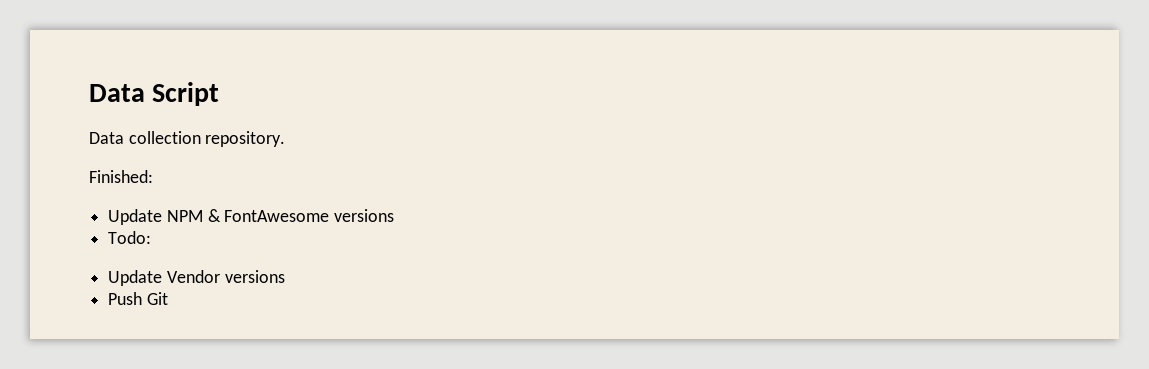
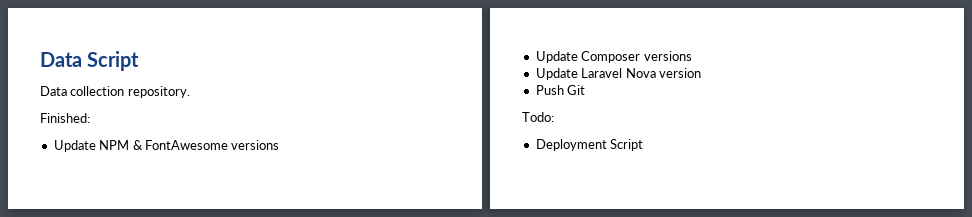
[108,231,152,244] [108,270,285,286] Todo: // Update Vendor versions -> [535,51,692,63] [535,68,701,80] Update Composer versions // Update Laravel Nova version
(168, 298) none -> [522,112,554,122] [535,139,644,151] // Todo: // Deployment Script

